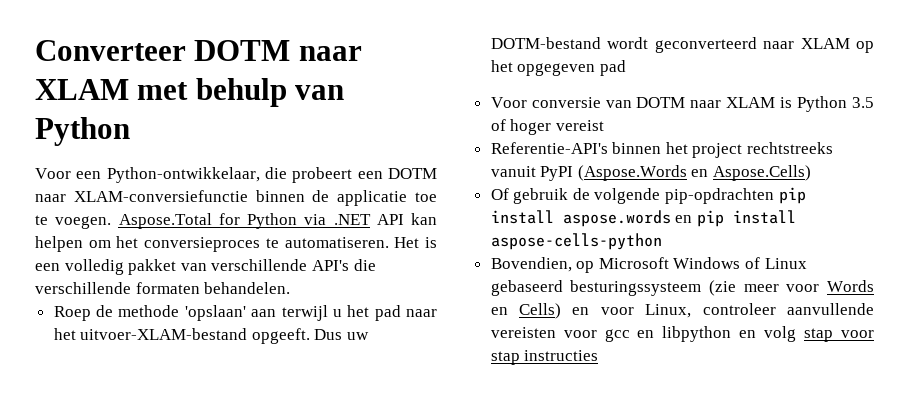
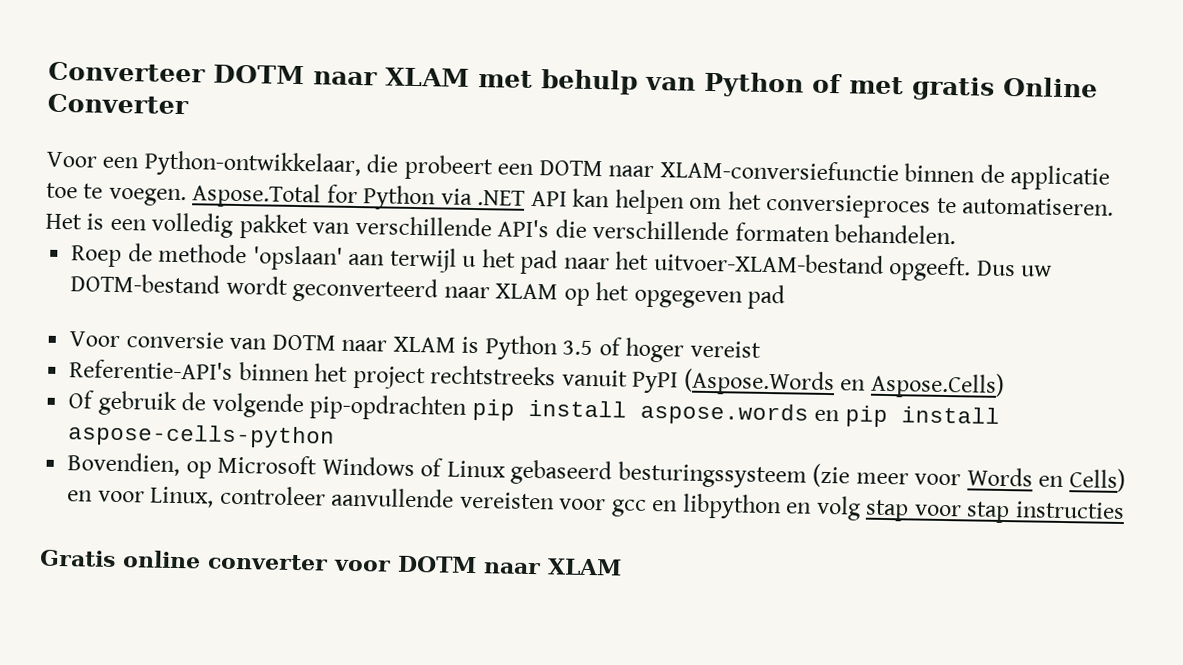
(130, 131) none -> [812,73,1098,101] [47,93,189,115] of met gratis Online Converter
(599, 355) none -> [39,549,622,576] // Gratis online converter voor DOTM naar XLAM

